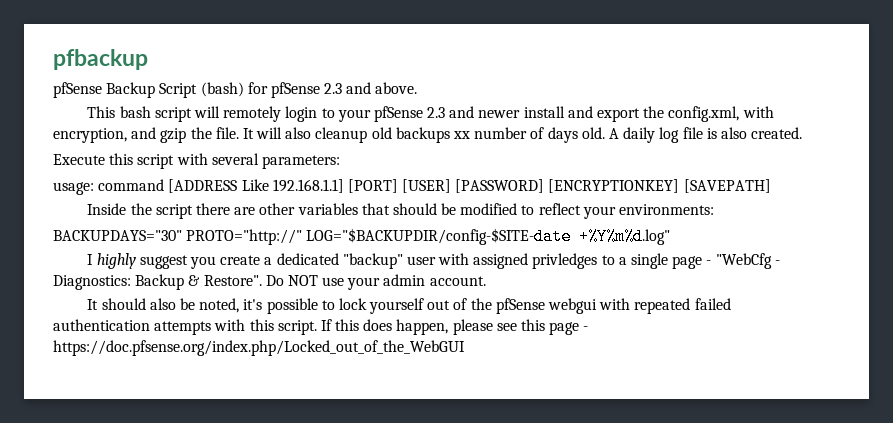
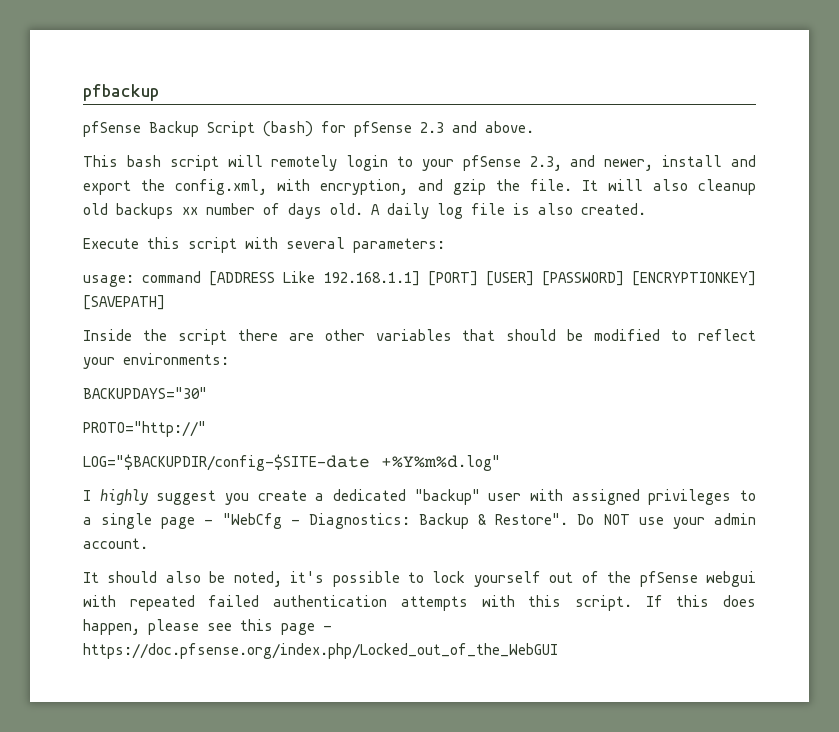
[427,106,521,118] 2.3 and newer -> [529,155,654,171] 2.3, and newer,
(182, 235) none -> (207, 393) //
(303, 237) none -> (206, 429) //
[532,253,598,269] privledges -> [648,489,732,505] privileges

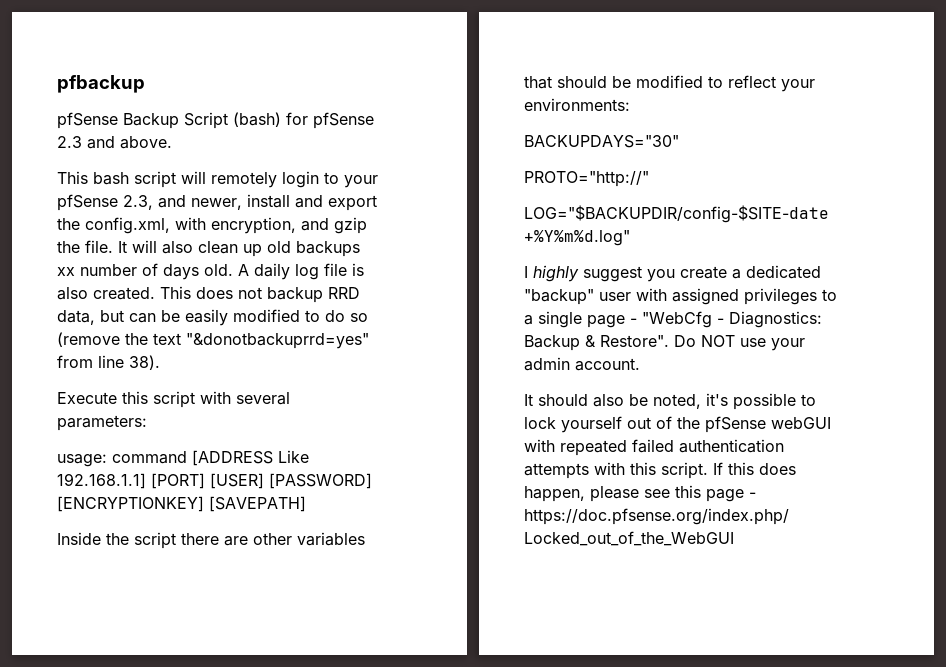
[698,179,756,195] cleanup -> [198,241,262,257] clean up
(646, 209) none -> [160,286,360,303] [57,309,368,326] [57,332,369,349] [57,355,160,370] This does not backup RRD data, but can be easily modified to do so (remove the text "&donotbackuprrd=yes" from line 38).
[706,571,757,587] webgui -> [771,417,831,429] webGUI

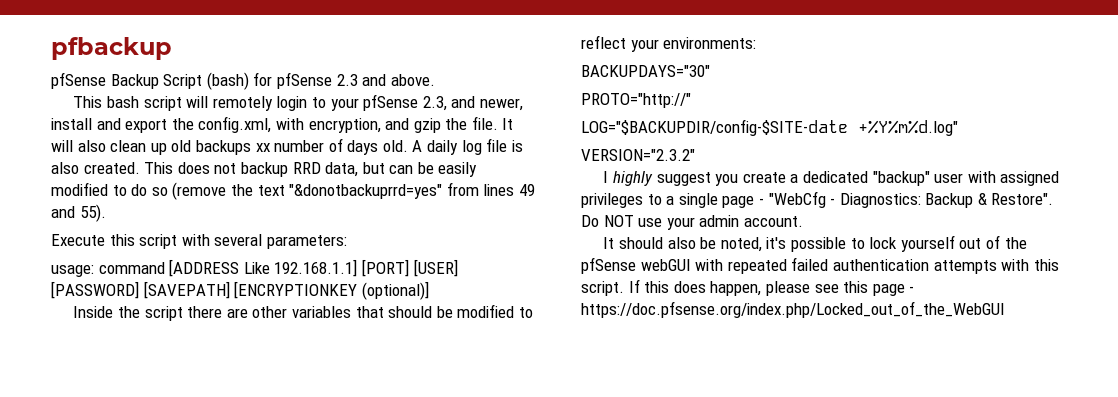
[98,355,160,370] line 38). -> [483,184,535,196] [51,204,106,222] lines 49 and 55).
[57,496,204,512] [ENCRYPTIONKEY] -> (139, 290) none
(306, 504) none -> [234,281,429,300] [ENCRYPTIONKEY (optional)]
(630, 238) none -> [581,149,695,161] // VERSION="2.3.2"

